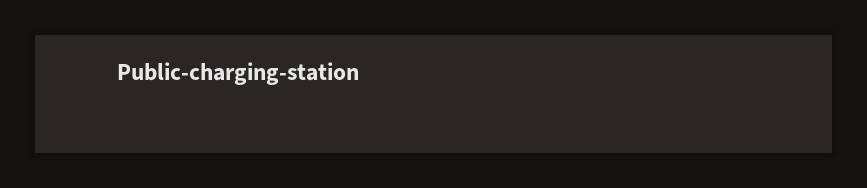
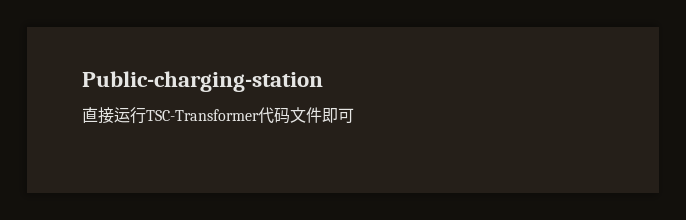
(359, 73) none -> [82,107,354,124] // 直接运行TSC-Transformer代码文件即可

